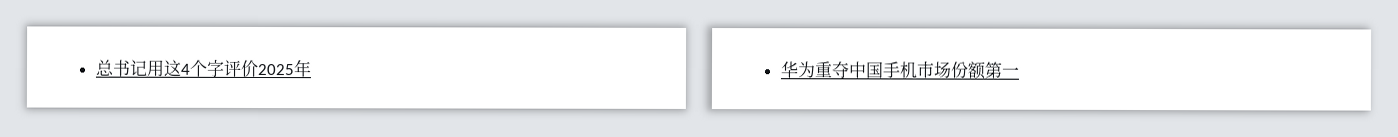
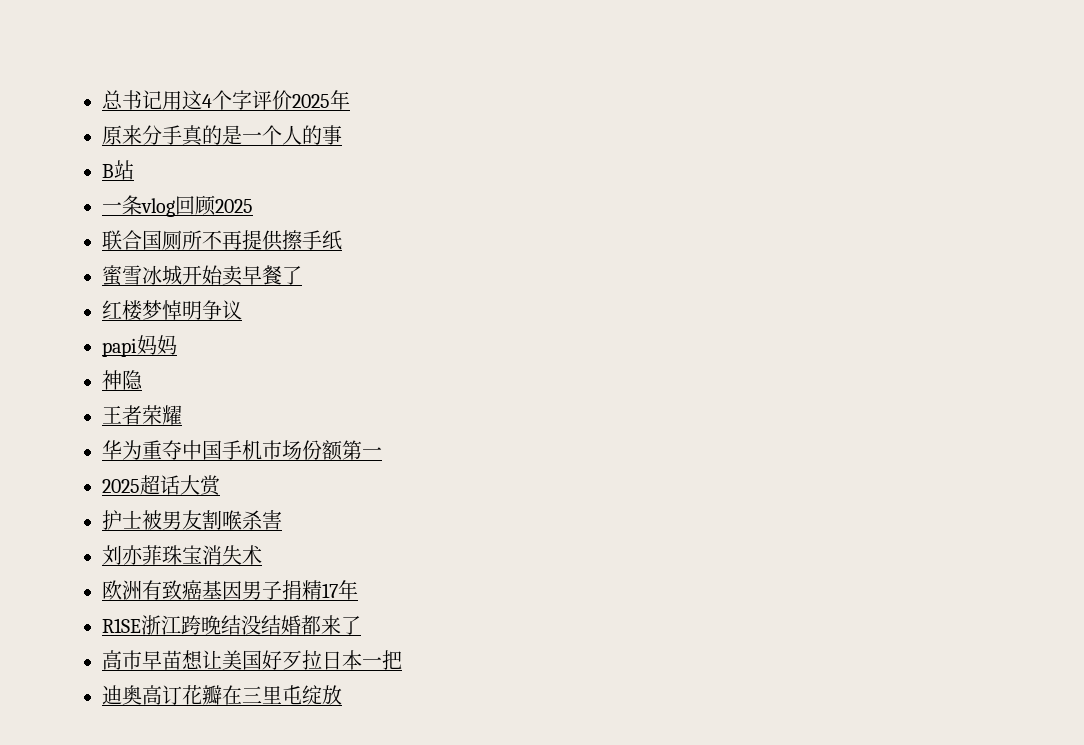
(312, 68) none -> [102,125,342,146] [102,160,134,180] [102,195,253,217] [102,230,342,251] [102,265,302,286] [102,300,242,321] [102,335,177,357] [102,370,143,390] [102,405,182,425] // 原来分手真的是一个人的事 // B站 // 一条vlog回顾2025 // 联合国厕所不再提供擦手纸 // 蜜雪冰城开始卖早餐了 // 红楼梦悼明争议 // papi妈妈 // 神隐 // 王者荣耀
(1020, 71) none -> [102,475,221,496] [102,510,282,530] [102,545,262,565] [102,580,358,600] [102,615,361,635] [102,650,402,670] [102,685,342,705] // 2025超话大赏 // 护士被男友割喉杀害 // 刘亦菲珠宝消失术 // 欧洲有致癌基因男子捐精17年 // R1SE浙江跨晚结没结婚都来了 // 高市早苗想让美国好歹拉日本一把 // 迪奥高订花瓣在三里屯绽放

